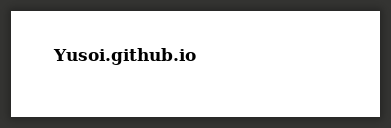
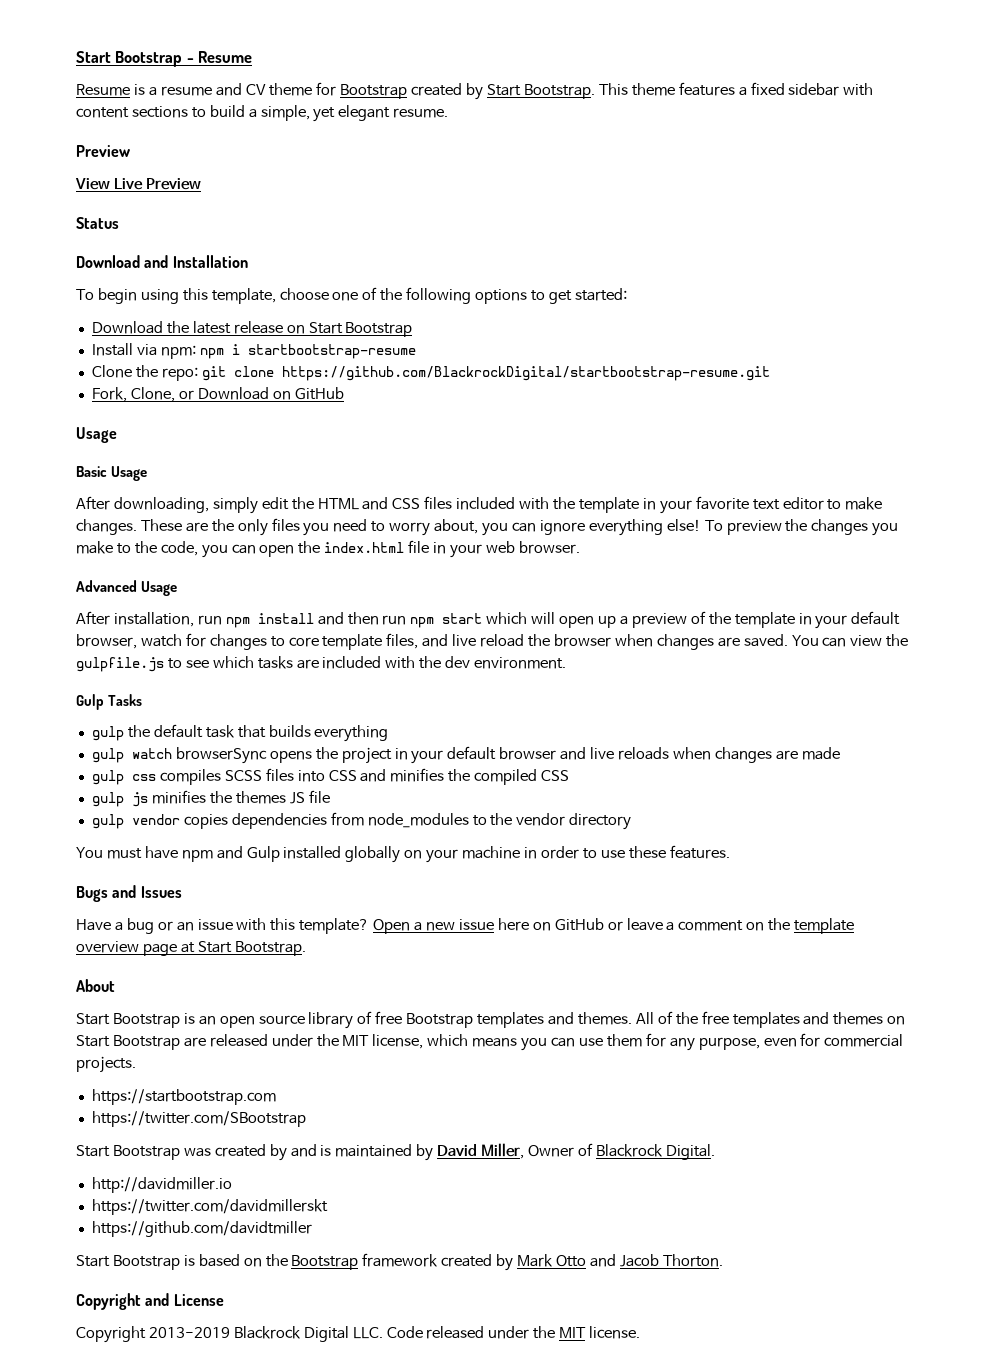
[53,48,196,65] Yusoi.github.io -> [76,51,253,67] [76,82,874,100] [76,105,449,122] [76,145,130,157] [75,178,201,190] [76,217,119,229] [76,255,248,268] [76,287,627,304] [91,321,413,337] [91,343,416,359] [91,365,770,381] [91,387,344,402] [76,427,117,443] [76,466,148,481] [76,496,883,514] [76,518,899,536] [76,540,580,558] [76,580,178,596] [76,611,901,629] [76,633,909,650] [76,656,567,672] [76,694,142,710] [91,724,389,742] [91,746,840,764] [91,768,570,785] [91,790,330,807] [91,812,632,830] [76,845,730,863] [76,885,182,902] [76,918,855,934] [76,941,306,956] [76,979,115,992] [76,1011,906,1029] [76,1033,904,1051] [76,1056,136,1073] [91,1089,276,1105] [91,1111,306,1127] [76,1143,715,1161] [91,1177,232,1193] [91,1199,328,1215] [91,1221,312,1237] [76,1253,723,1271] [76,1293,224,1310] [76,1326,641,1343] Start Bootstrap - Resume // Resume is a resume and CV theme for Bootstrap created by Start Bootstrap. This theme features a fixed sidebar with content sections to build a simple, yet elegant resume. // Preview // View Live Preview // Status // Download and Installation // To begin using this template, choose one of the following options to get started: // Download the latest release on Start Bootstrap // Install via npm: npm i startbootstrap-resume // Clone the repo: git clone https://github.com/BlackrockDigital/startbootstrap-resume.git // Fork, Clone, or Download on GitHub // Usage // Basic Usage // After downloading, simply edit the HTML and CSS files included with the template in your favorite text editor to make changes. These are the only files you need to worry about, you can ignore everything else! To preview the changes you make to the code, you can open the index.html file in your web browser. // Advanced Usage // After installation, run npm install and then run npm start which will open up a preview of the template in your default browser, watch for changes to core template files, and live reload the browser when changes are saved. You can view the gulpfile.js to see which tasks are included with the dev environment. // Gulp Tasks // gulp the default task that builds everything // gulp watch browserSync opens the project in your default browser and live reloads when changes are made // gulp css compiles SCSS files into CSS and minifies the compiled CSS // gulp js minifies the themes JS file // gulp vendor copies dependencies from node_modules to the vendor directory // You must have npm and Gulp installed globally on your machine in order to use these features. // Bugs and Issues // Have a bug or an issue with this template? Open a new issue here on GitHub or leave a comment on the template overview page at Start Bootstrap. // About // Start Bootstrap is an open source library of free Bootstrap templates and themes. All of the free templates and themes on Start Bootstrap are released under the MIT license, which means you can use them for any purpose, even for commercial projects. // https://startbootstrap.com // https://twitter.com/SBootstrap // Start Bootstrap was created by and is maintained by David Miller, Owner of Blackrock Digital. // http://davidmiller.io // https://twitter.com/davidmillerskt // https://github.com/davidtmiller // Start Bootstrap is based on the Bootstrap framework created by Mark Otto and Jacob Thorton. // Copyright and License // Copyright 2013-2019 Blackrock Digital LLC. Code released under the MIT license.

